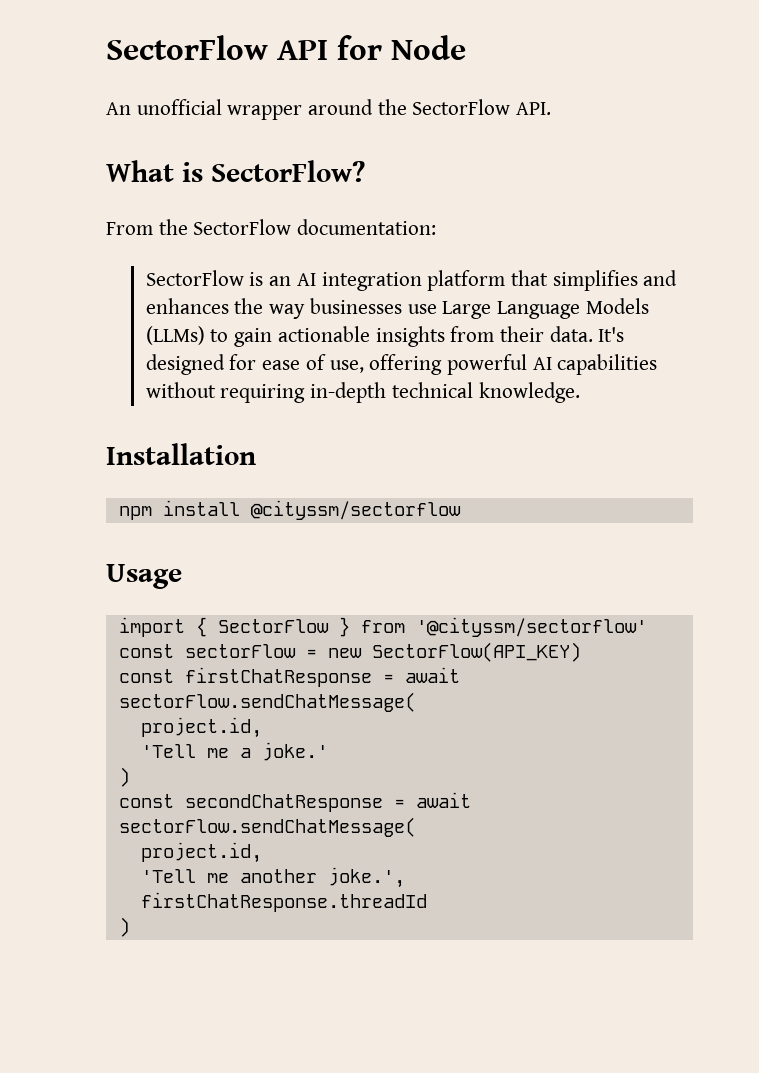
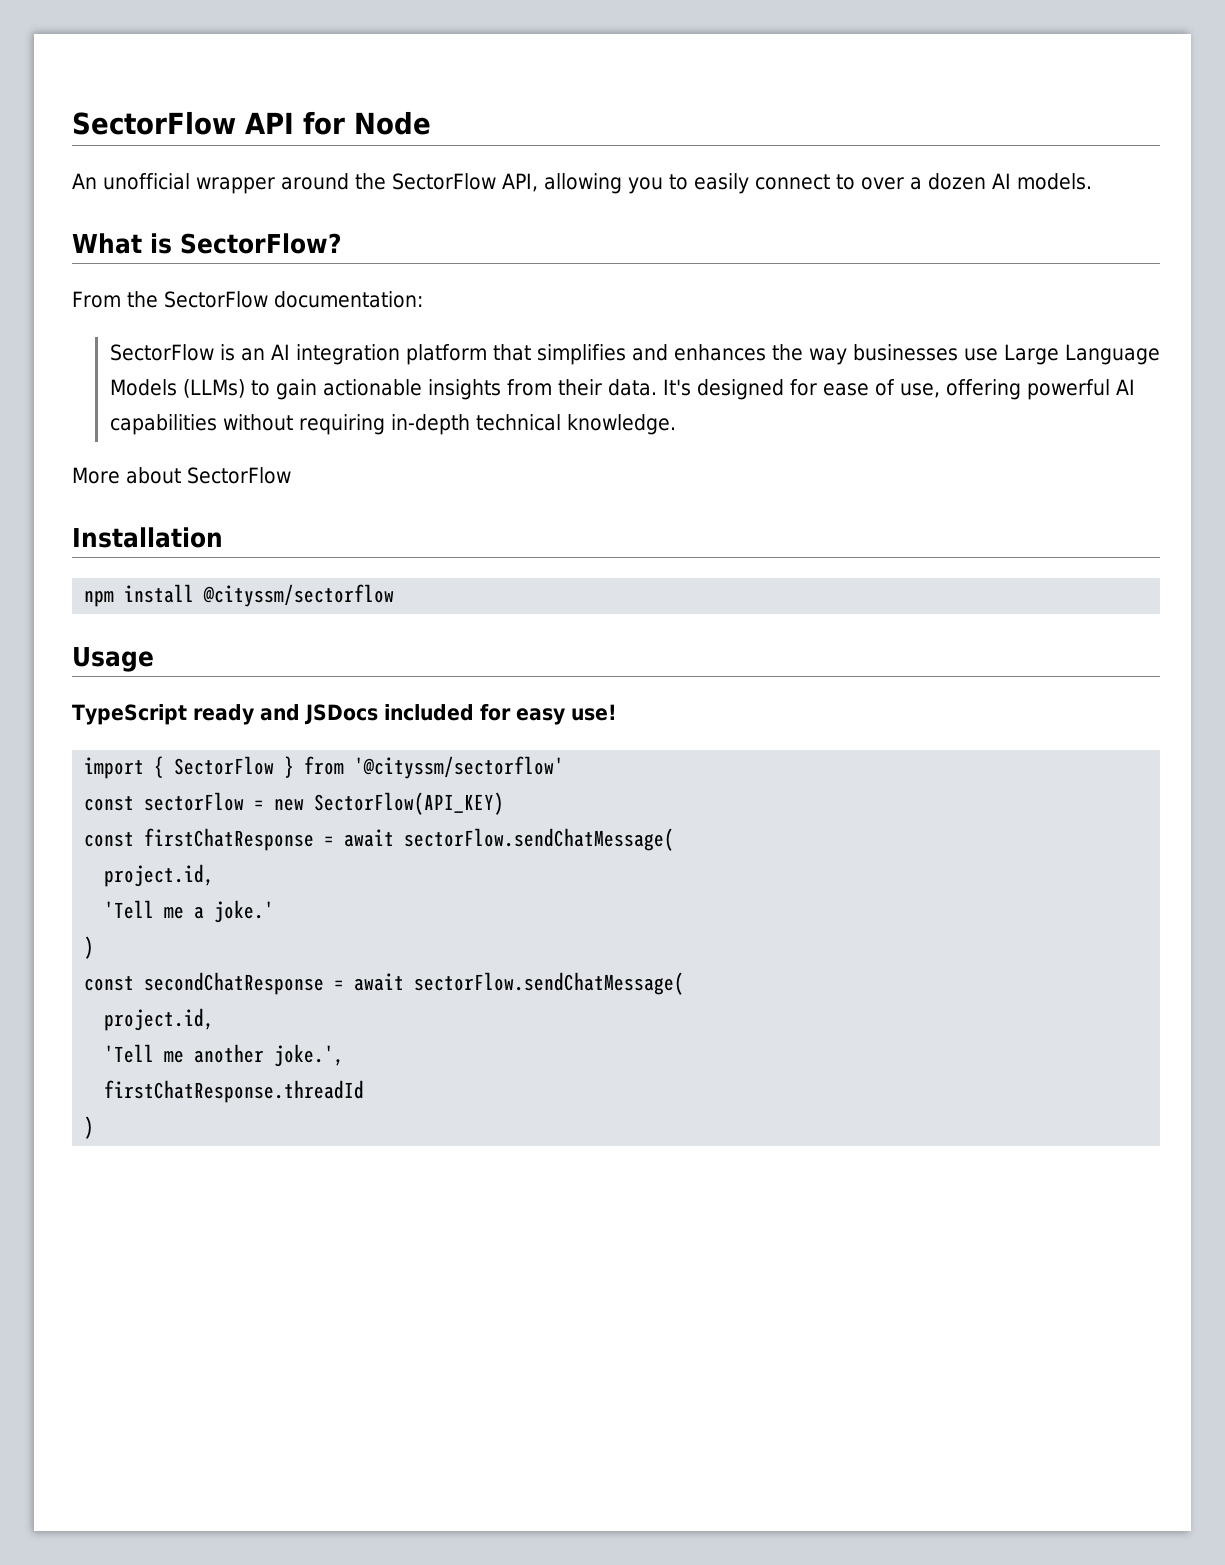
[516,102,552,115] API. -> [502,173,1092,194] API, allowing you to easily connect to over a dozen AI models.
(580, 392) none -> [72,467,291,484] // More about SectorFlow
(182, 576) none -> [72,704,617,725] // TypeScript ready and JSDocs included for easy use!

